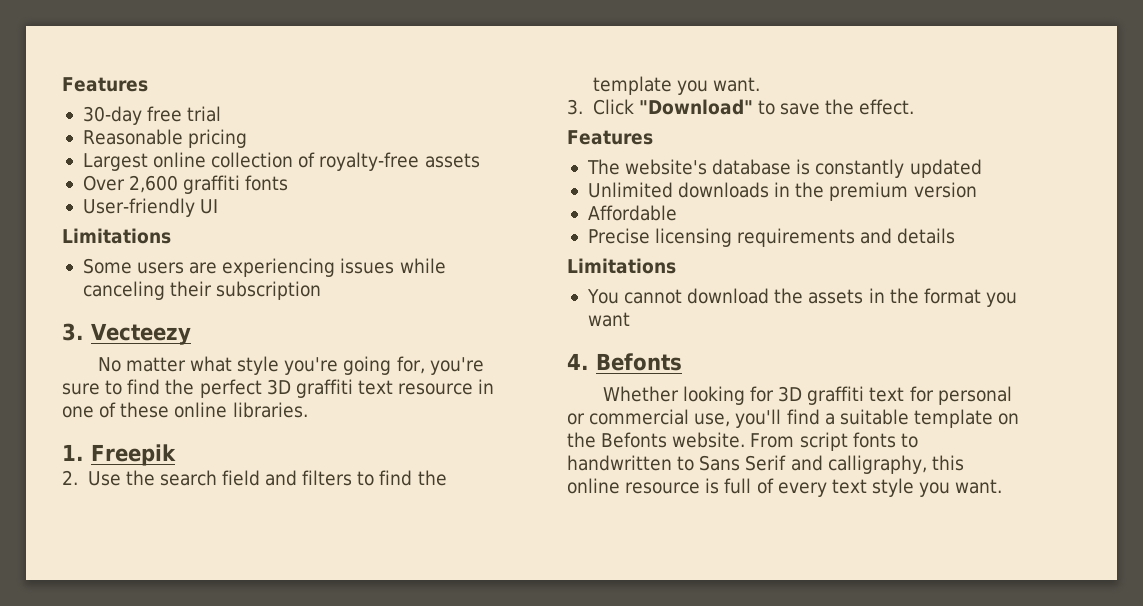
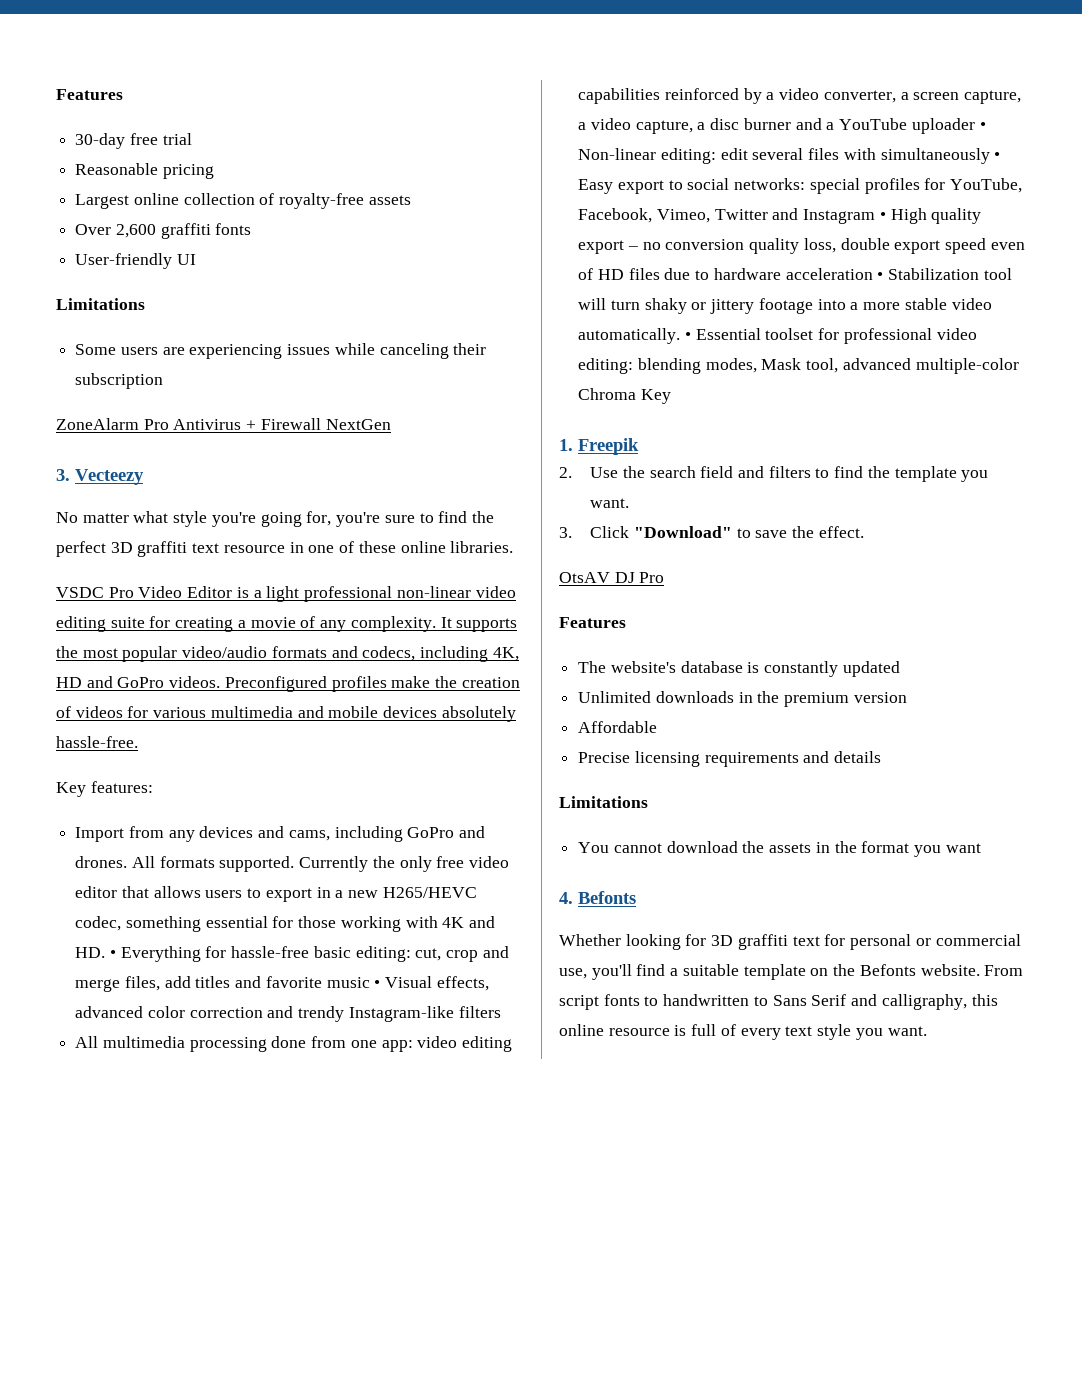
(322, 290) none -> [56,418,391,430] // ZoneAlarm Pro Antivirus + Firewall NextGen
(308, 410) none -> [56,586,516,602] [56,616,518,632] [56,646,519,662] [56,676,520,692] [56,706,516,722] [56,736,138,748] [56,781,153,797] [75,826,486,842] [75,856,510,872] [75,886,477,902] [75,916,496,932] [75,946,509,962] [75,976,489,992] [75,1006,501,1022] [75,1036,513,1052] [578,88,1022,104] [578,118,986,134] [578,148,1001,164] [578,178,1023,194] [578,208,982,224] [578,238,1025,254] [578,268,1012,280] [578,298,992,314] [578,328,977,344] [578,358,1019,374] [578,388,671,404] // VSDC Pro Video Editor is a light professional non-linear video editing suite for creating a movie of any complexity. It supports the most popular video/audio formats and codecs, including 4K, HD and GoPro videos. Preconfigured profiles make the creation of videos for various multimedia and mobile devices absolutely hassle-free. // Key features: // Import from any devices and cams, including GoPro and drones. All formats supported. Сurrently the only free video editor that allows users to export in a new H265/HEVC codec, something essential for those working with 4K and HD. • Everything for hassle-free basic editing: cut, crop and merge files, add titles and favorite music • Visual effects, advanced color correction and trendy Instagram-like filters // All multimedia processing done from one app: video editing capabilities reinforced by a video converter, a screen capture, a video capture, a disc burner and a YouTube uploader • Non-linear editing: edit several files with simultaneously • Easy export to social networks: special profiles for YouTube, Facebook, Vimeo, Twitter and Instagram • High quality export – no conversion quality loss, double export speed even of HD files due to hardware acceleration • Stabilization tool will turn shaky or jittery footage into a more stable video automatically. • Essential toolset for professional video editing: blending modes, Mask tool, advanced multiple-color Chroma Key
(915, 107) none -> [559,572,665,583] // OtsAV DJ Pro

